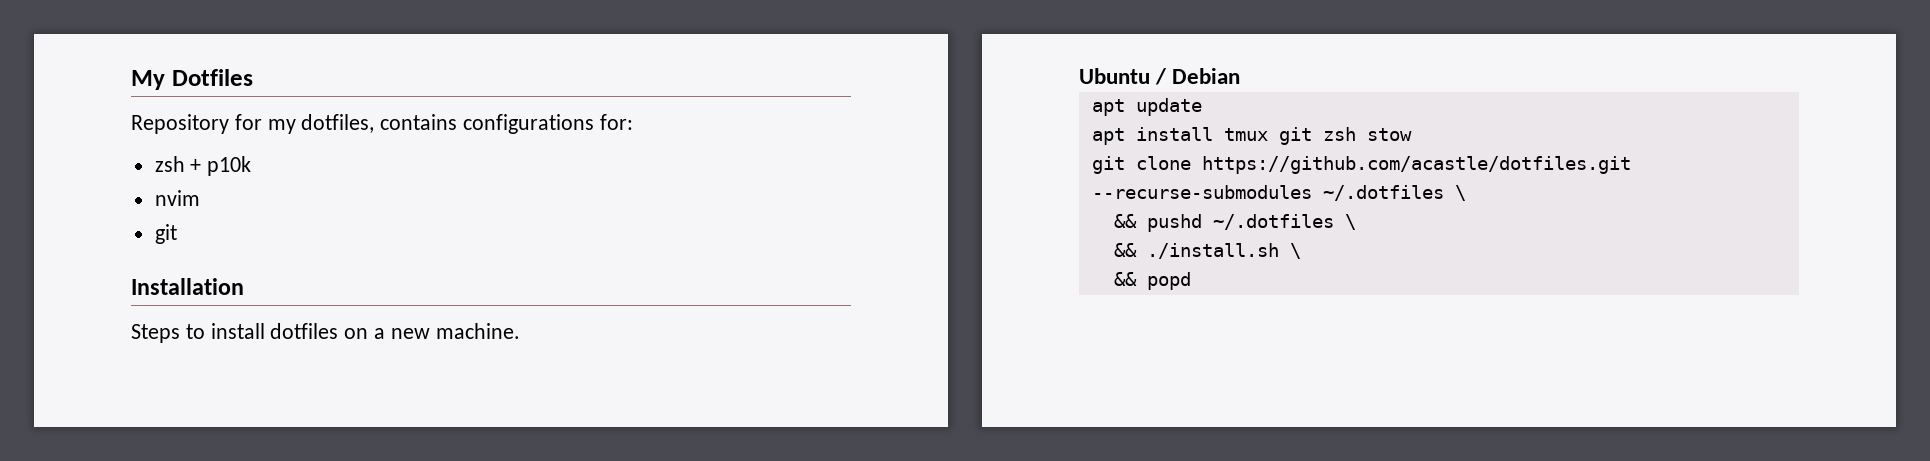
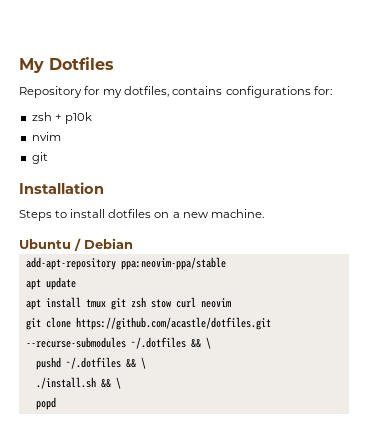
(1241, 76) none -> [25,257,226,270] // add-apt-repository ppa:neovim-ppa/stable
(1412, 134) none -> [175,297,231,308] curl neovim
[1454,185,1466,201] [1113,214,1137,228] \ // && -> [190,337,211,349] && \ //
[1344,214,1356,230] [1113,243,1301,259] [1113,272,1137,286] \ // && ./install.sh \ // && -> [125,357,146,369] [35,377,121,389] && \ // ./install.sh && \ //

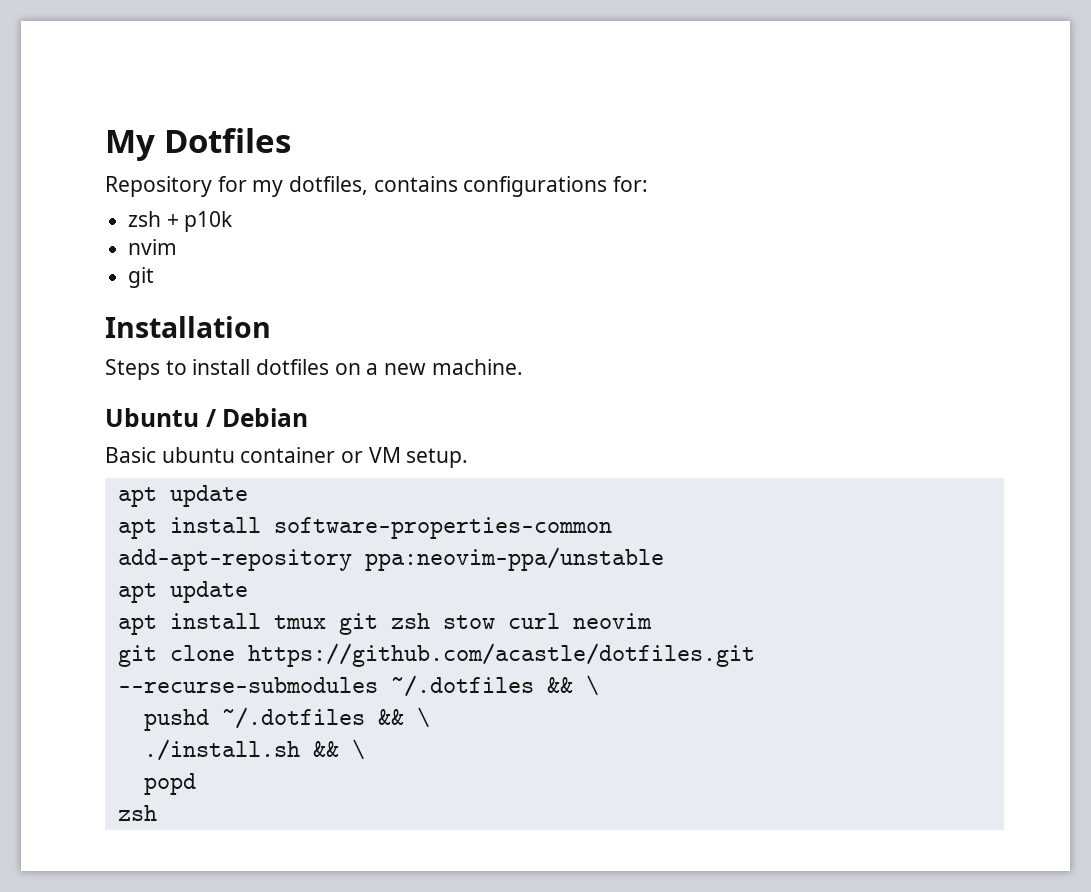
(133, 243) none -> [105,447,469,468] [117,485,248,507] [117,517,612,539] // Basic ubuntu container or VM setup. // apt update // apt install software-properties-common
[120,257,226,270] ppa:neovim-ppa/stable -> [364,547,664,571] ppa:neovim-ppa/unstable
(56, 403) none -> [117,805,157,821] // zsh

